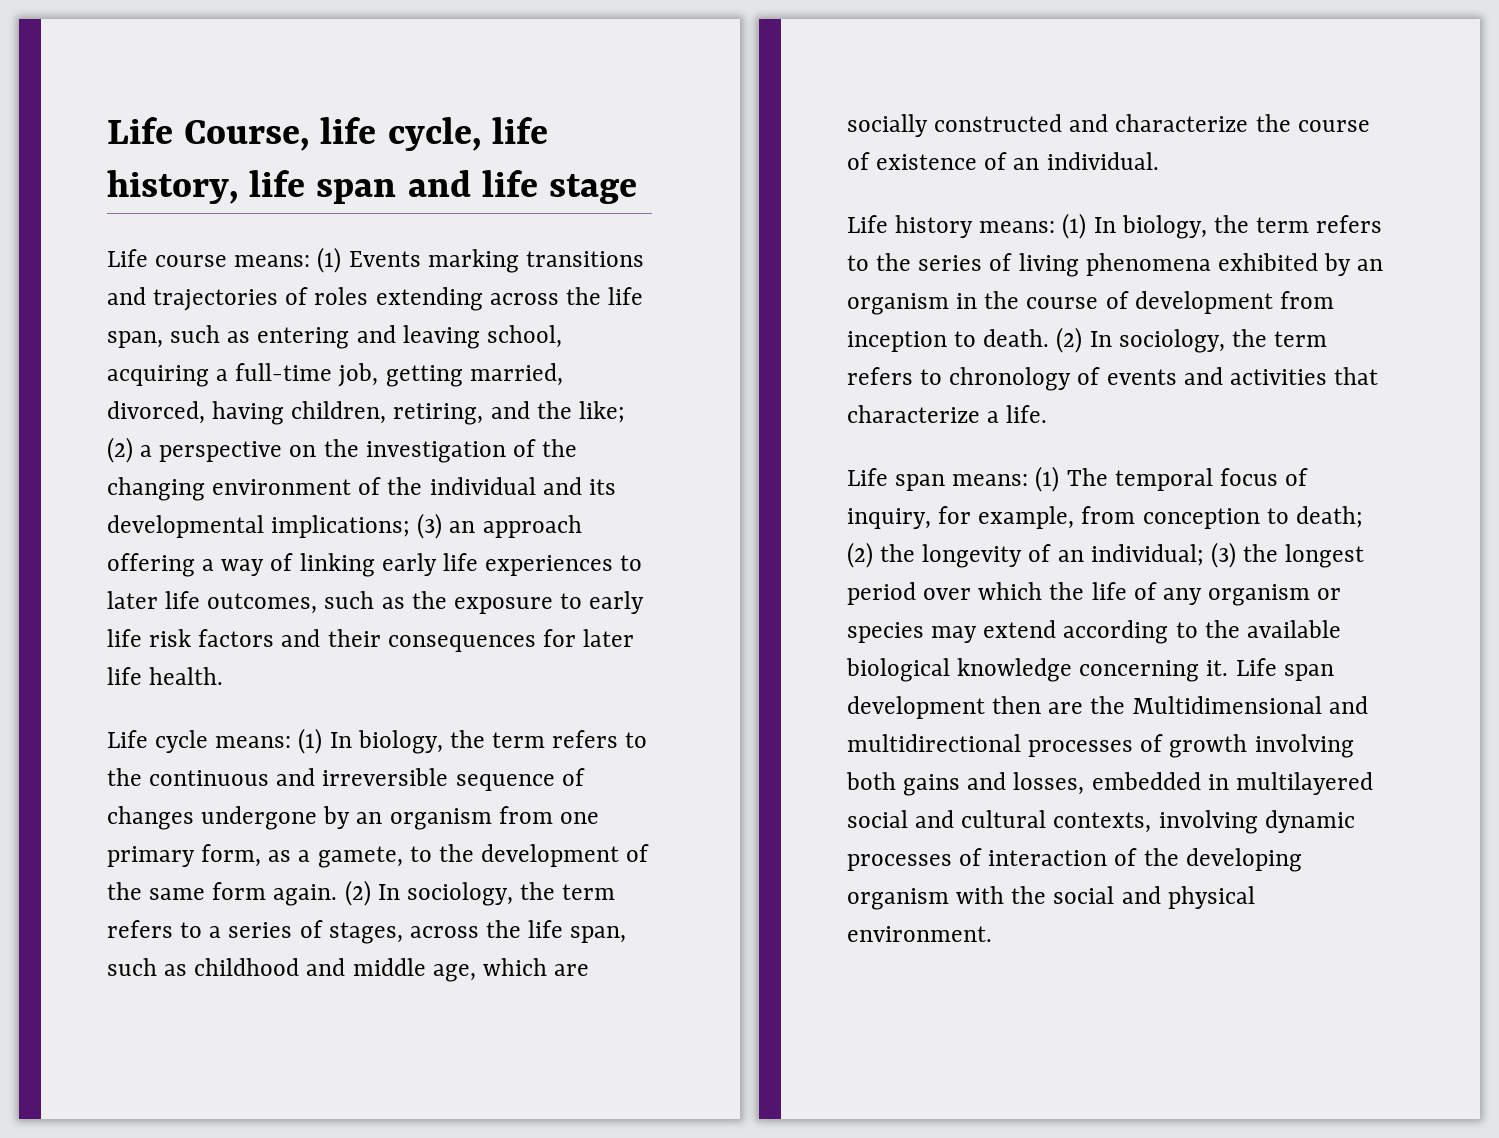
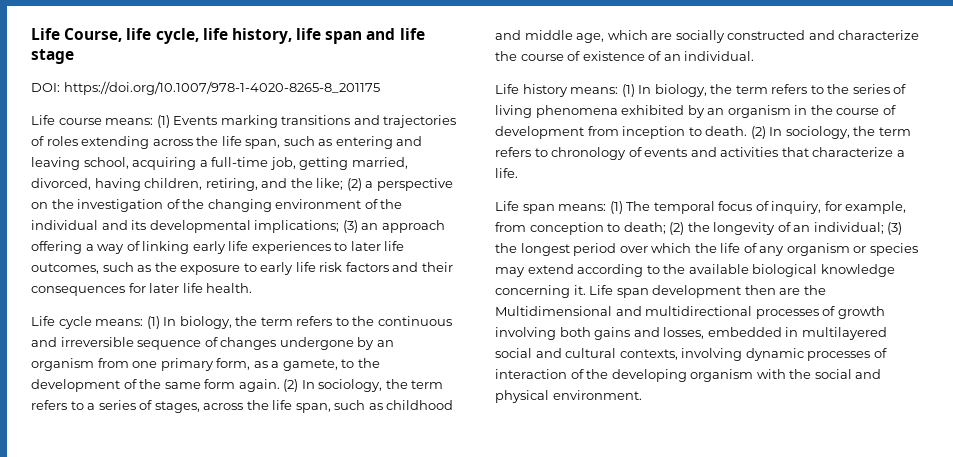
(638, 189) none -> [31,81,380,95] // DOI: https://doi.org/10.1007/978-1-4020-8265-8_201175

